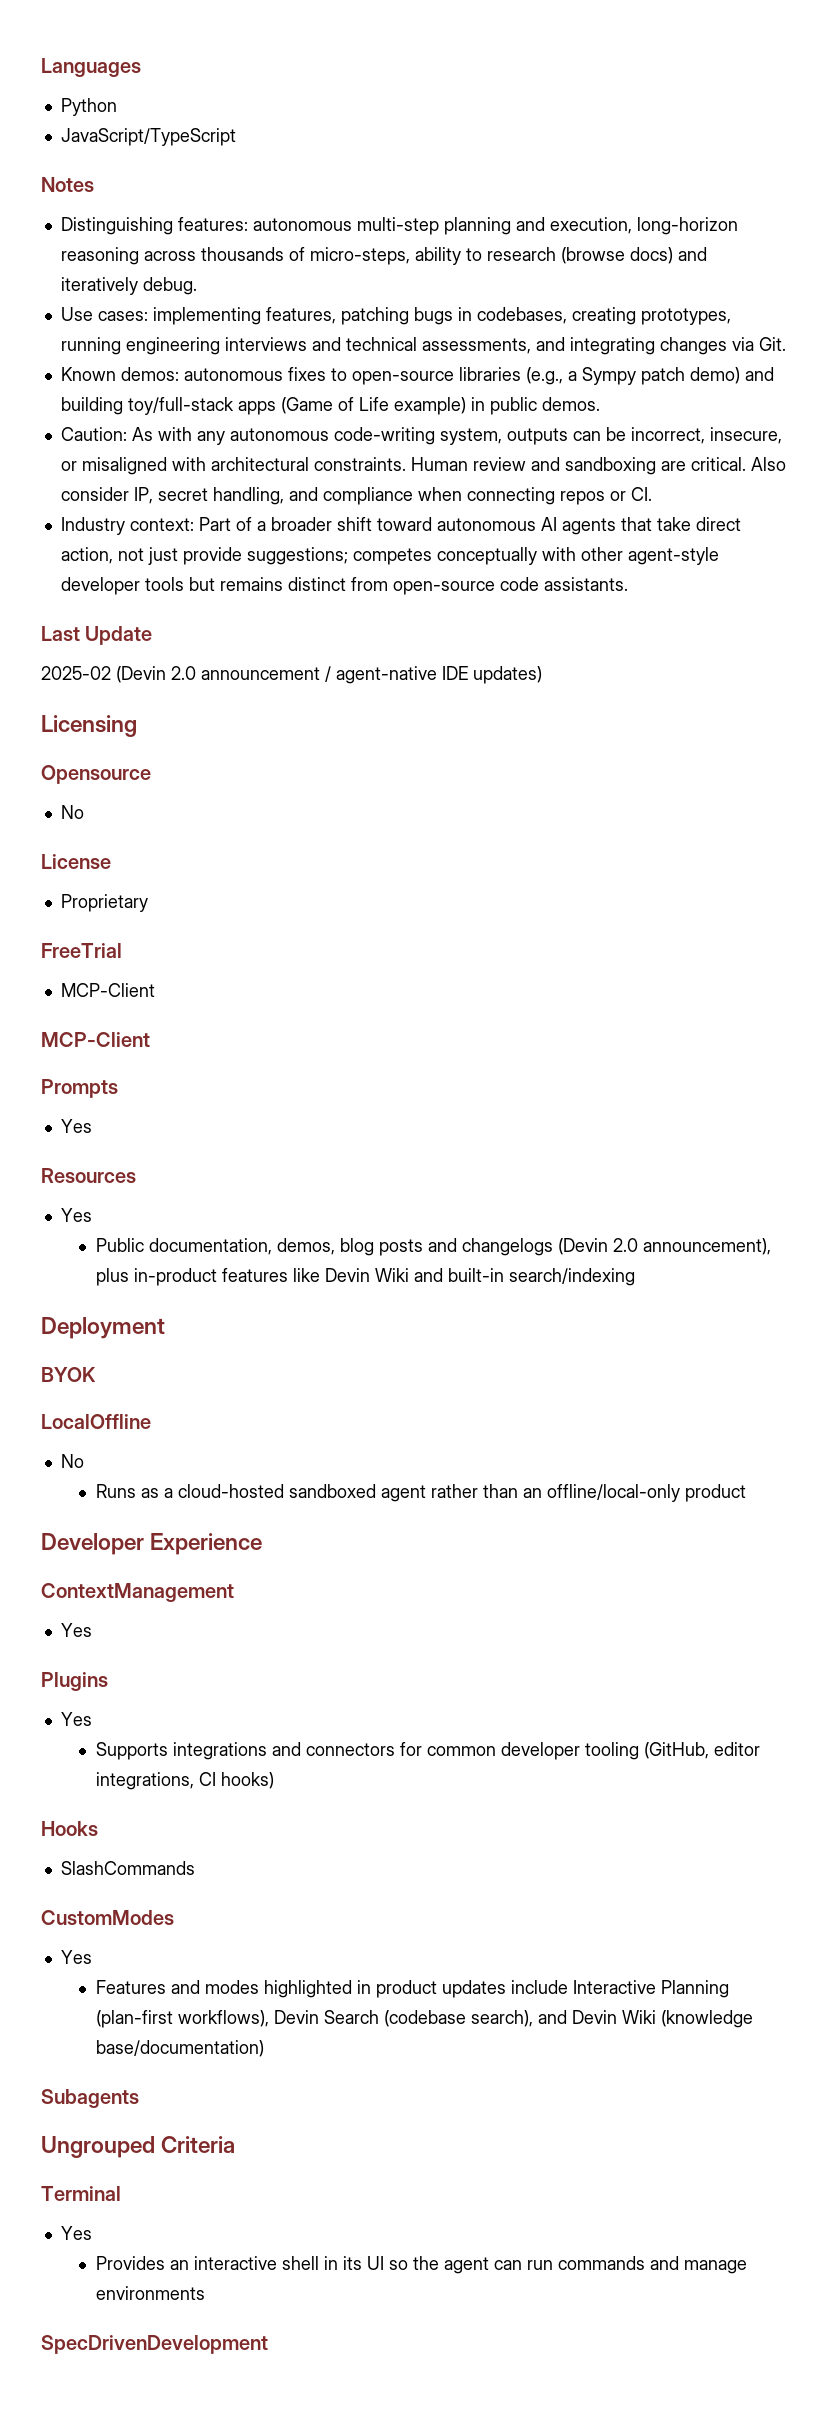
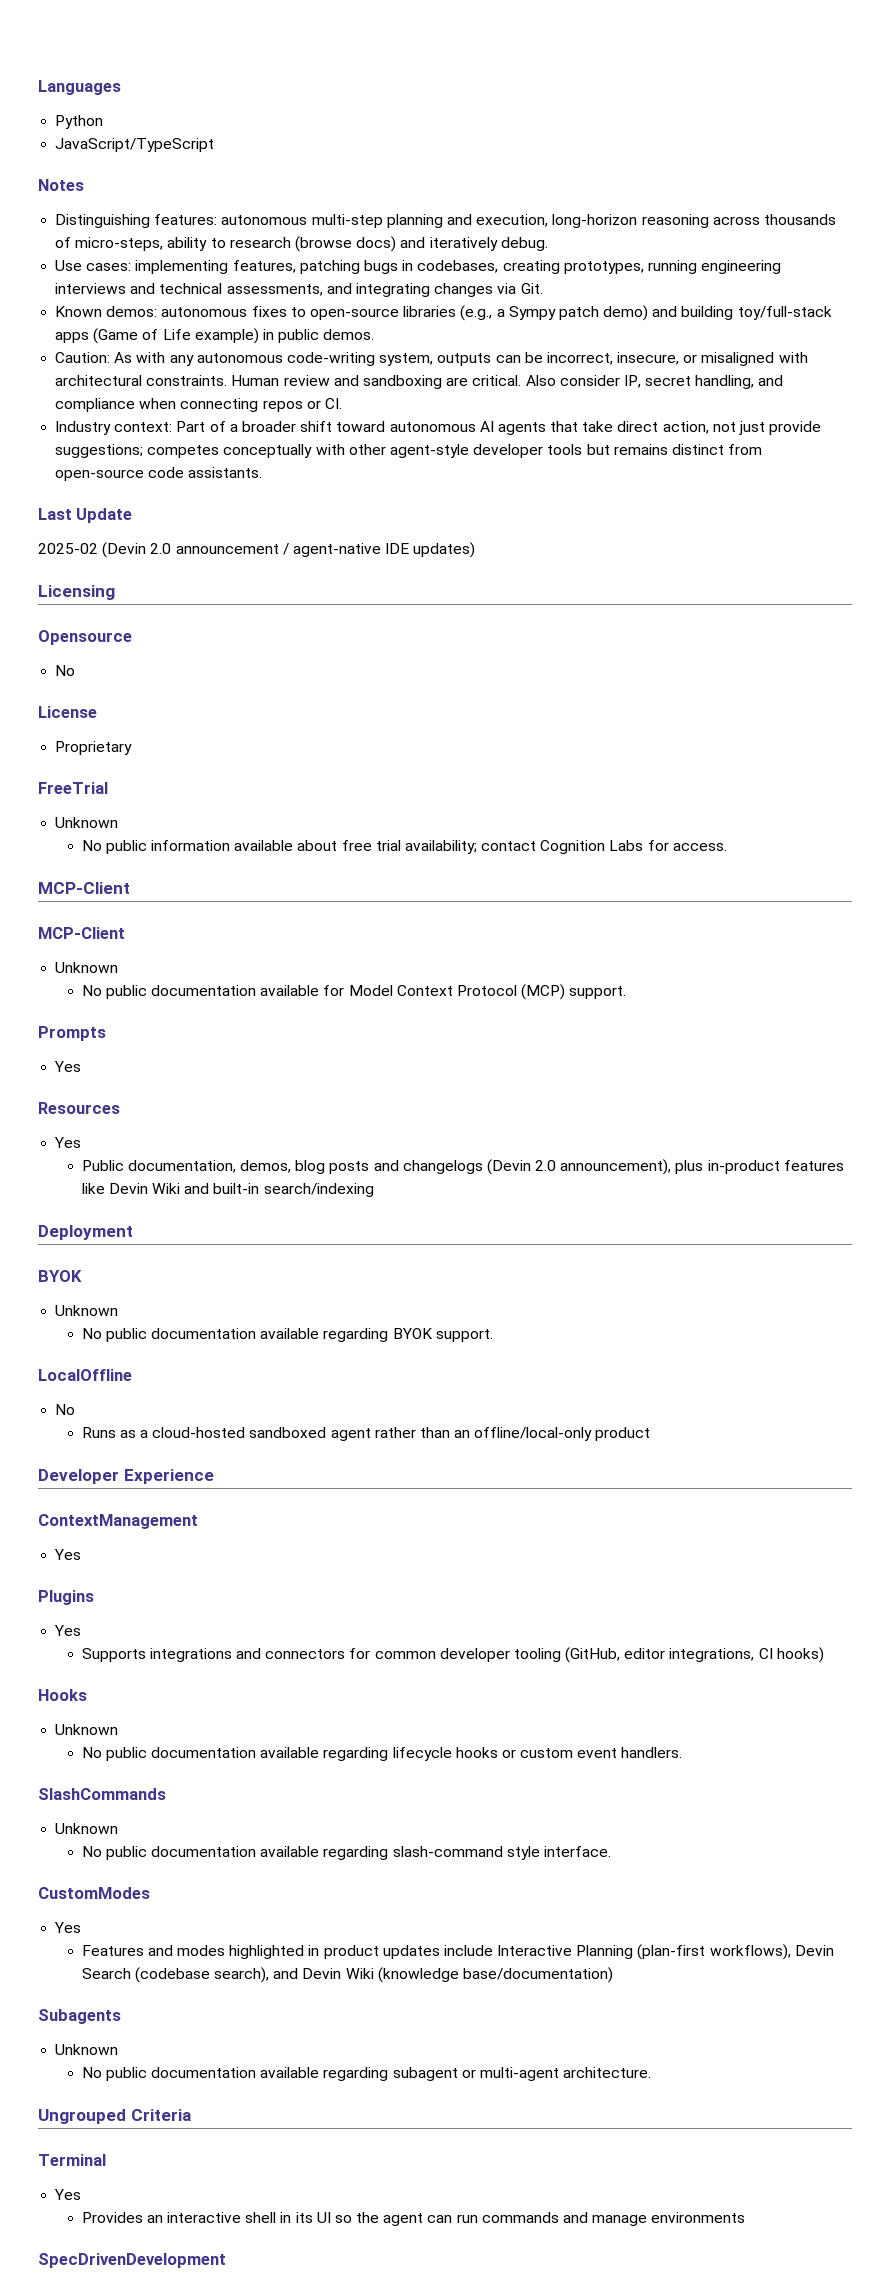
[60,983,155,997] [41,1032,150,1047] MCP-Client // MCP-Client -> [55,817,119,828] [81,840,727,854] [38,882,130,894] [38,927,125,939] [55,962,119,973] [81,984,627,1000] Unknown // No public information available about free trial availability; contact Cognition Labs for access. // MCP-Client // MCP-Client // Unknown // No public documentation available for Model Context Protocol (MCP) support.
(96, 1374) none -> [55,1305,119,1316] [81,1328,493,1342] // Unknown // No public documentation available regarding BYOK support.
[60,1861,195,1875] SlashCommands -> [55,1724,119,1735] [81,1747,683,1761] [38,1788,166,1800] [55,1823,119,1834] [81,1846,611,1860] Unknown // No public documentation available regarding lifecycle hooks or custom event handlers. // SlashCommands // Unknown // No public documentation available regarding slash-command style interface.
(139, 2098) none -> [55,2044,119,2055] [81,2067,652,2081] // Unknown // No public documentation available regarding subagent or multi-agent architecture.

